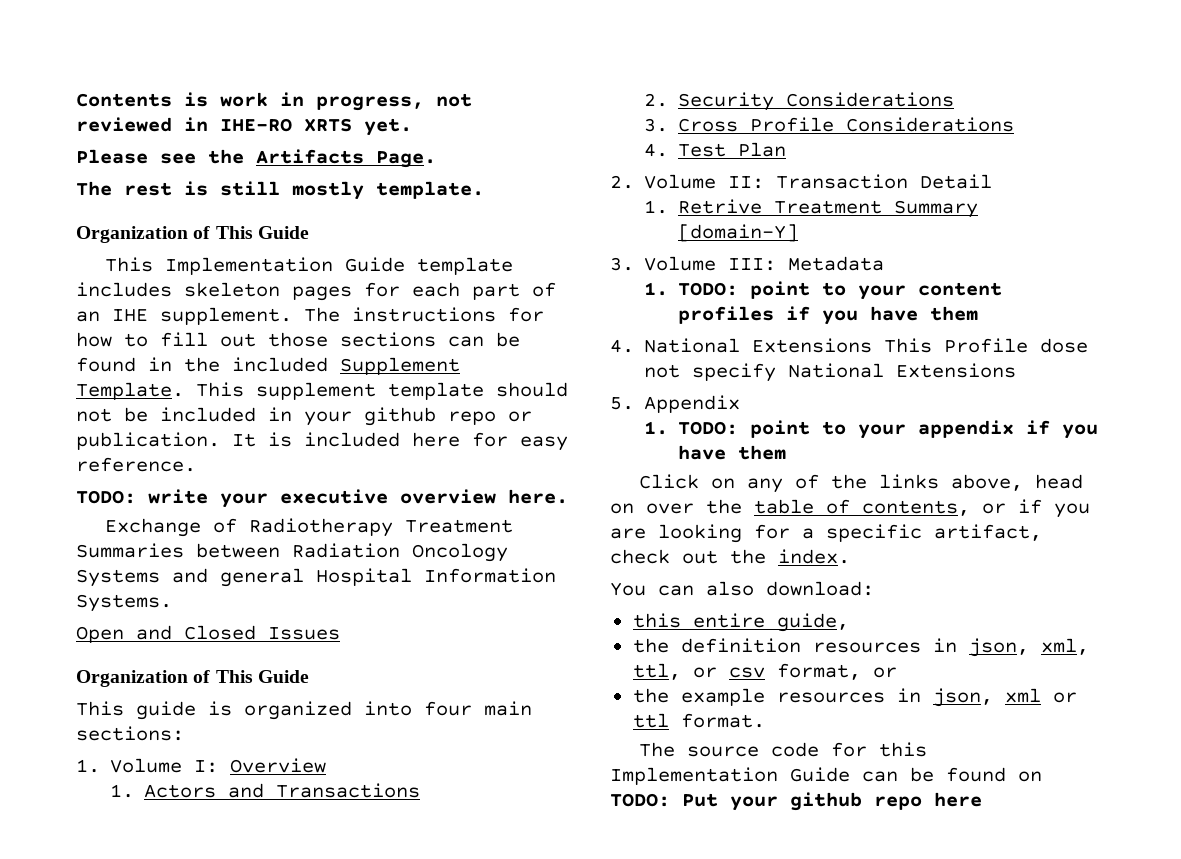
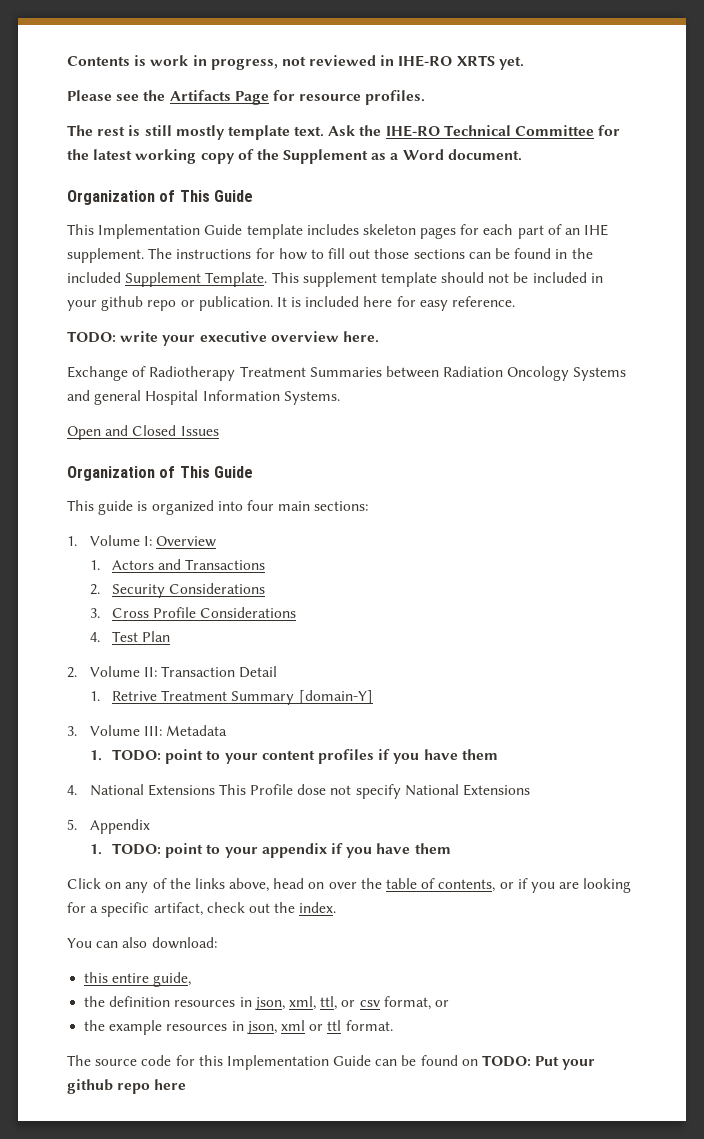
[376,151,436,168] Page. -> [234,90,426,105] Page for resource profiles.
[376,181,484,199] template. -> [227,125,621,140] [67,149,522,164] template text. Ask the IHE-RO Technical Committee for the latest working copy of the Supplement as a Word document.

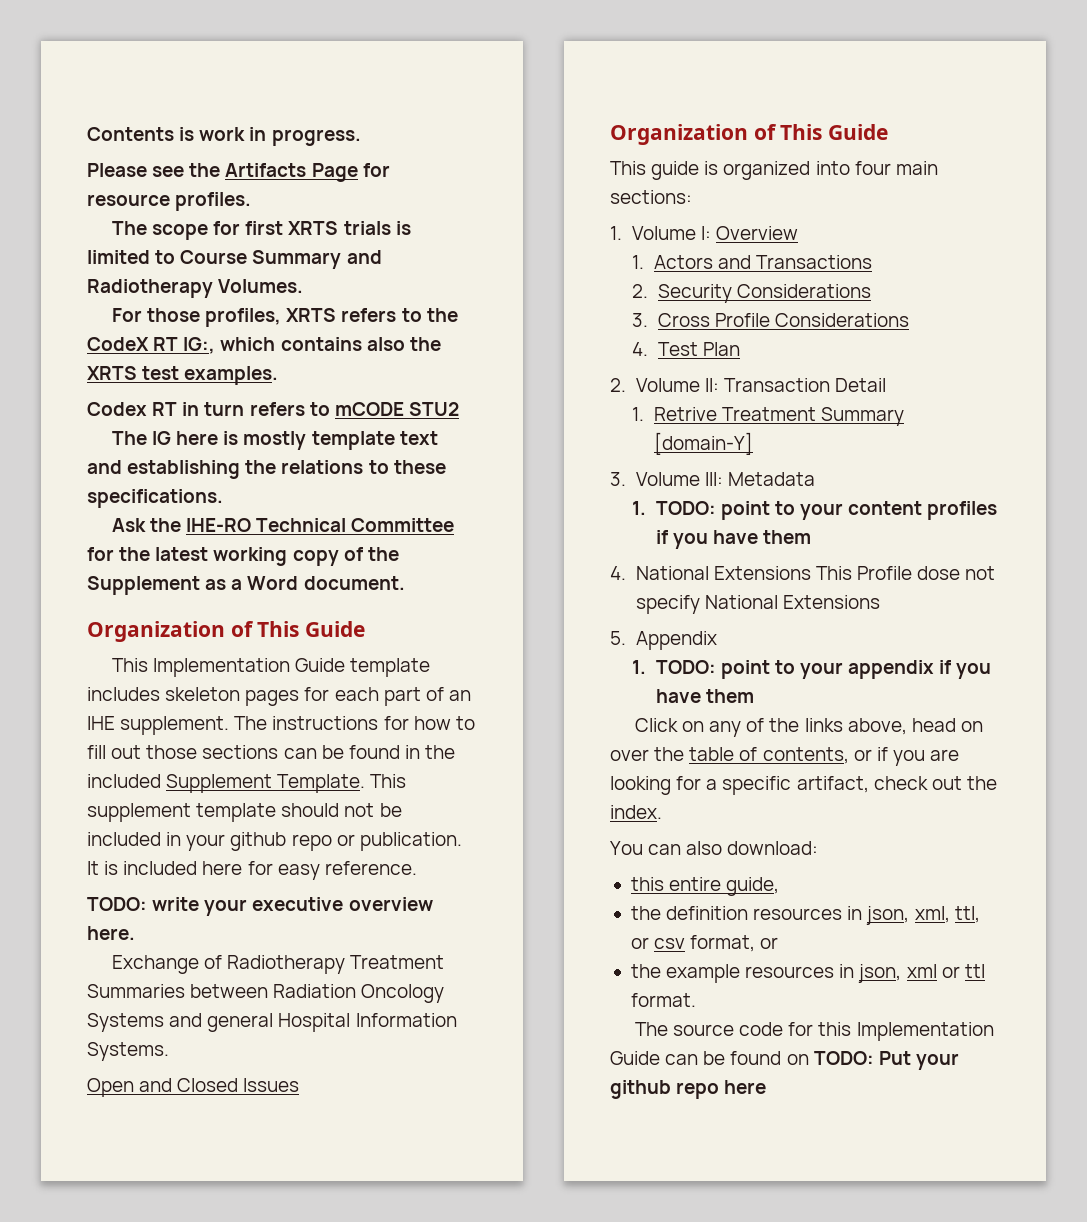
[210,55,524,70] progress, not reviewed in IHE-RO XRTS yet. -> [271,129,361,146] progress.
[97,125,325,140] rest is still mostly template text. -> [152,221,411,240] [87,250,382,269] [87,279,304,298] [111,308,458,327] [87,337,441,354] [87,366,279,385] [87,402,459,416] [111,431,438,450] [87,460,446,479] [87,489,223,508] scope for first XRTS trials is limited to Course Summary and Radiotherapy Volumes. // For those profiles, XRTS refers to the CodeX RT IG:, which contains also the XRTS test examples. // Codex RT in turn refers to mCODE STU2 // The IG here is mostly template text and establishing the relations to these specifications. //

